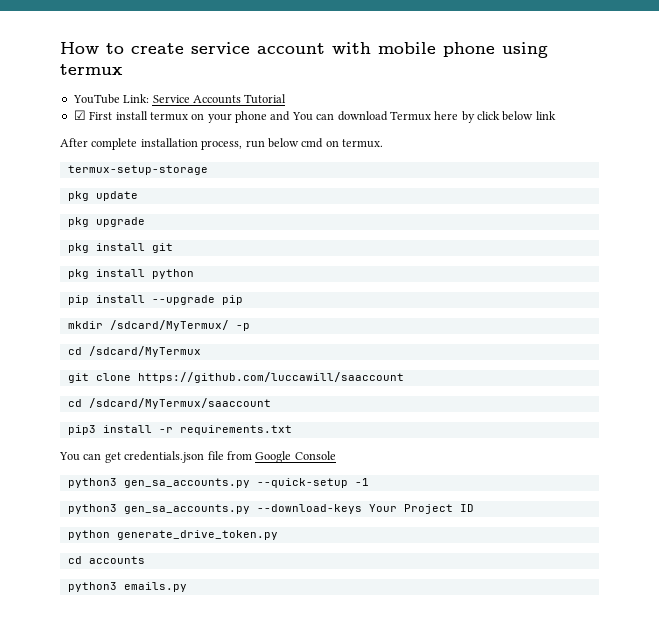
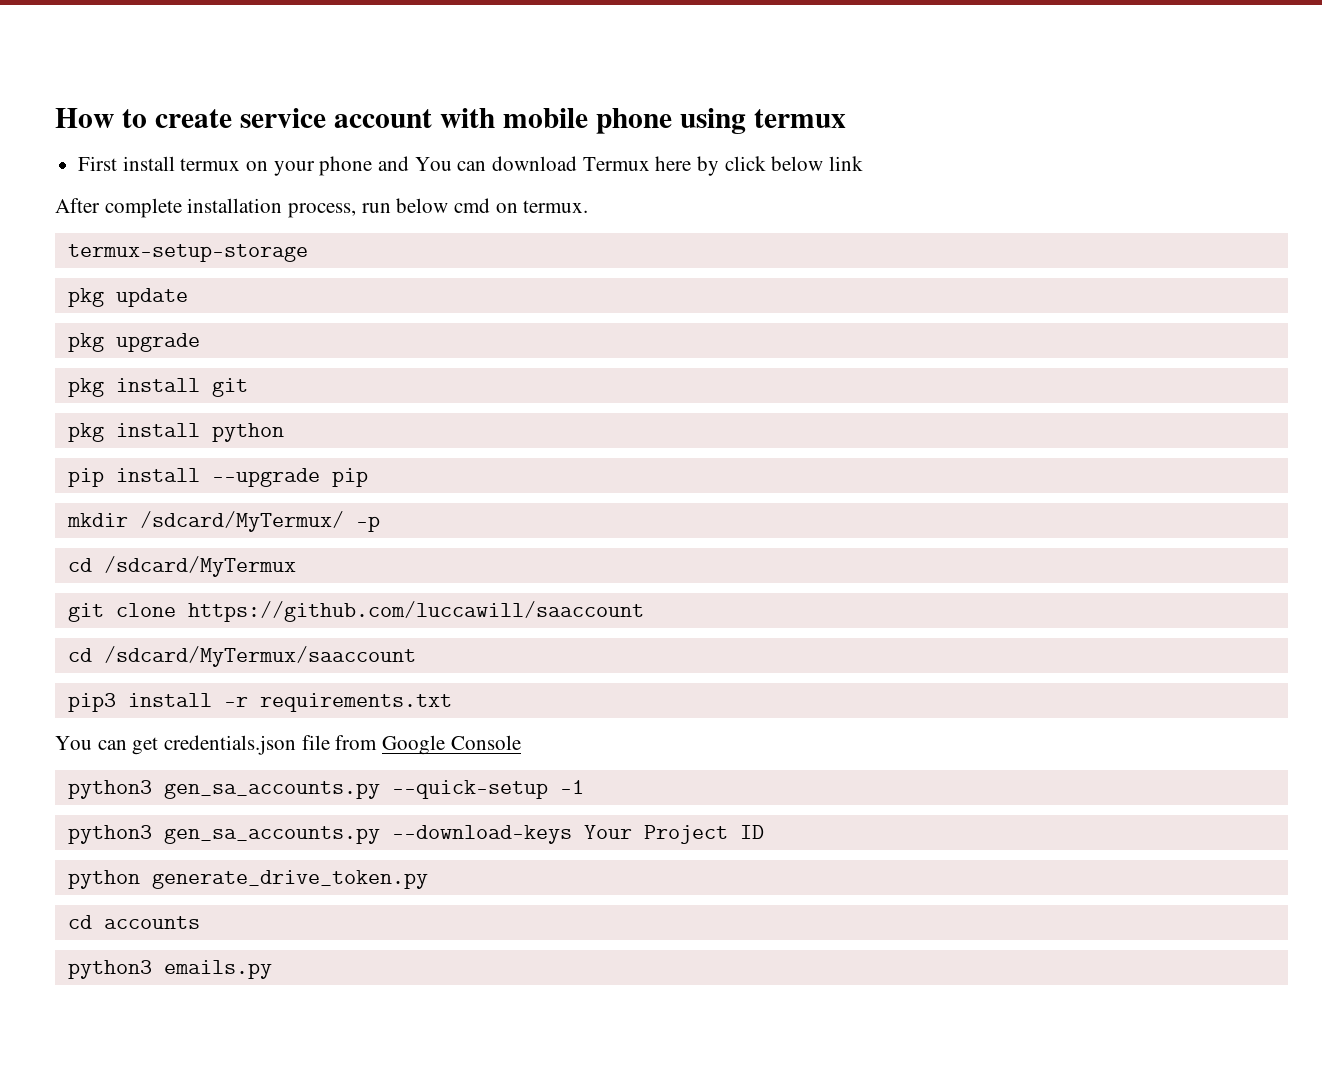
[72,94,287,104] [73,110,86,120] YouTube Link: Service Accounts Tutorial // ☑ -> (846, 118) none

